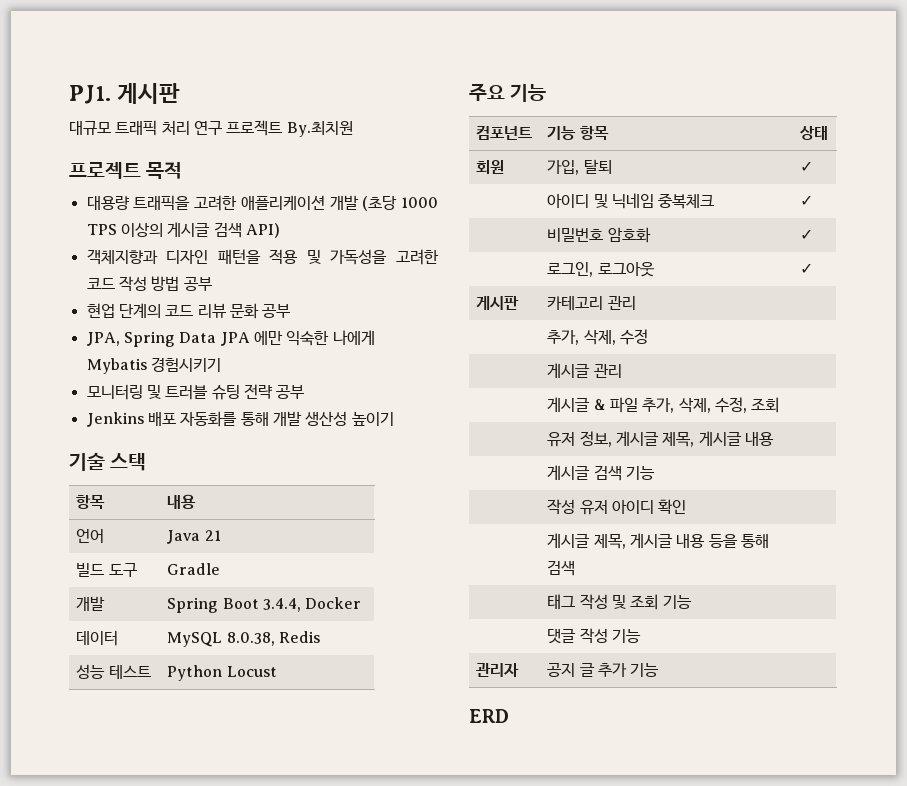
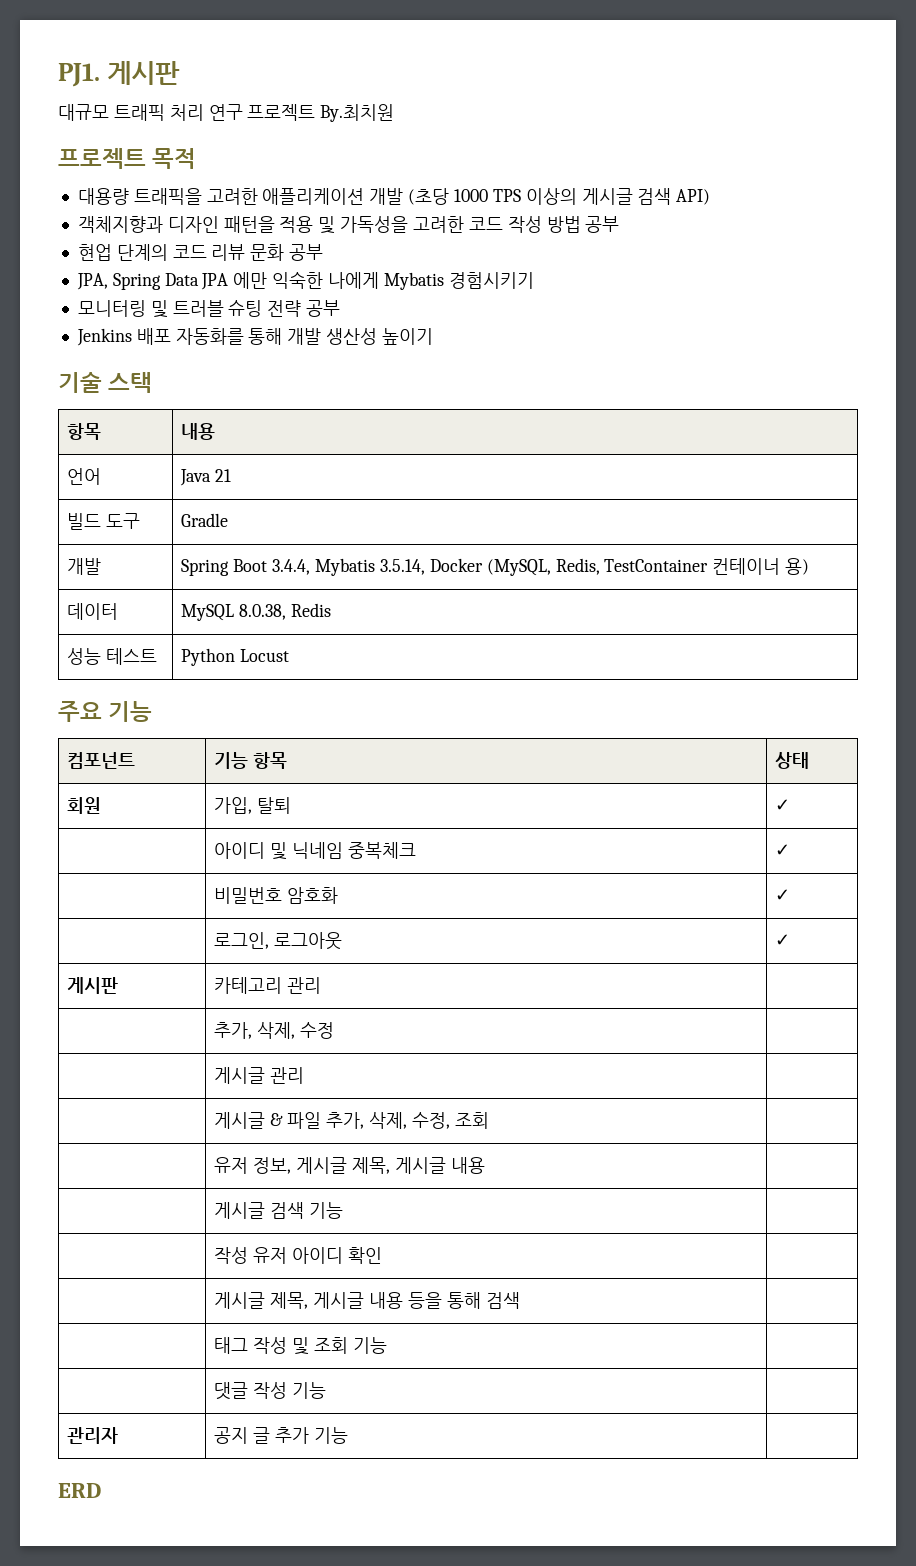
(302, 605) none -> [315,558,425,576] Mybatis 3.5.14,
(362, 603) none -> [486,558,810,576] (MySQL, Redis, TestContainer 컨테이너 용)

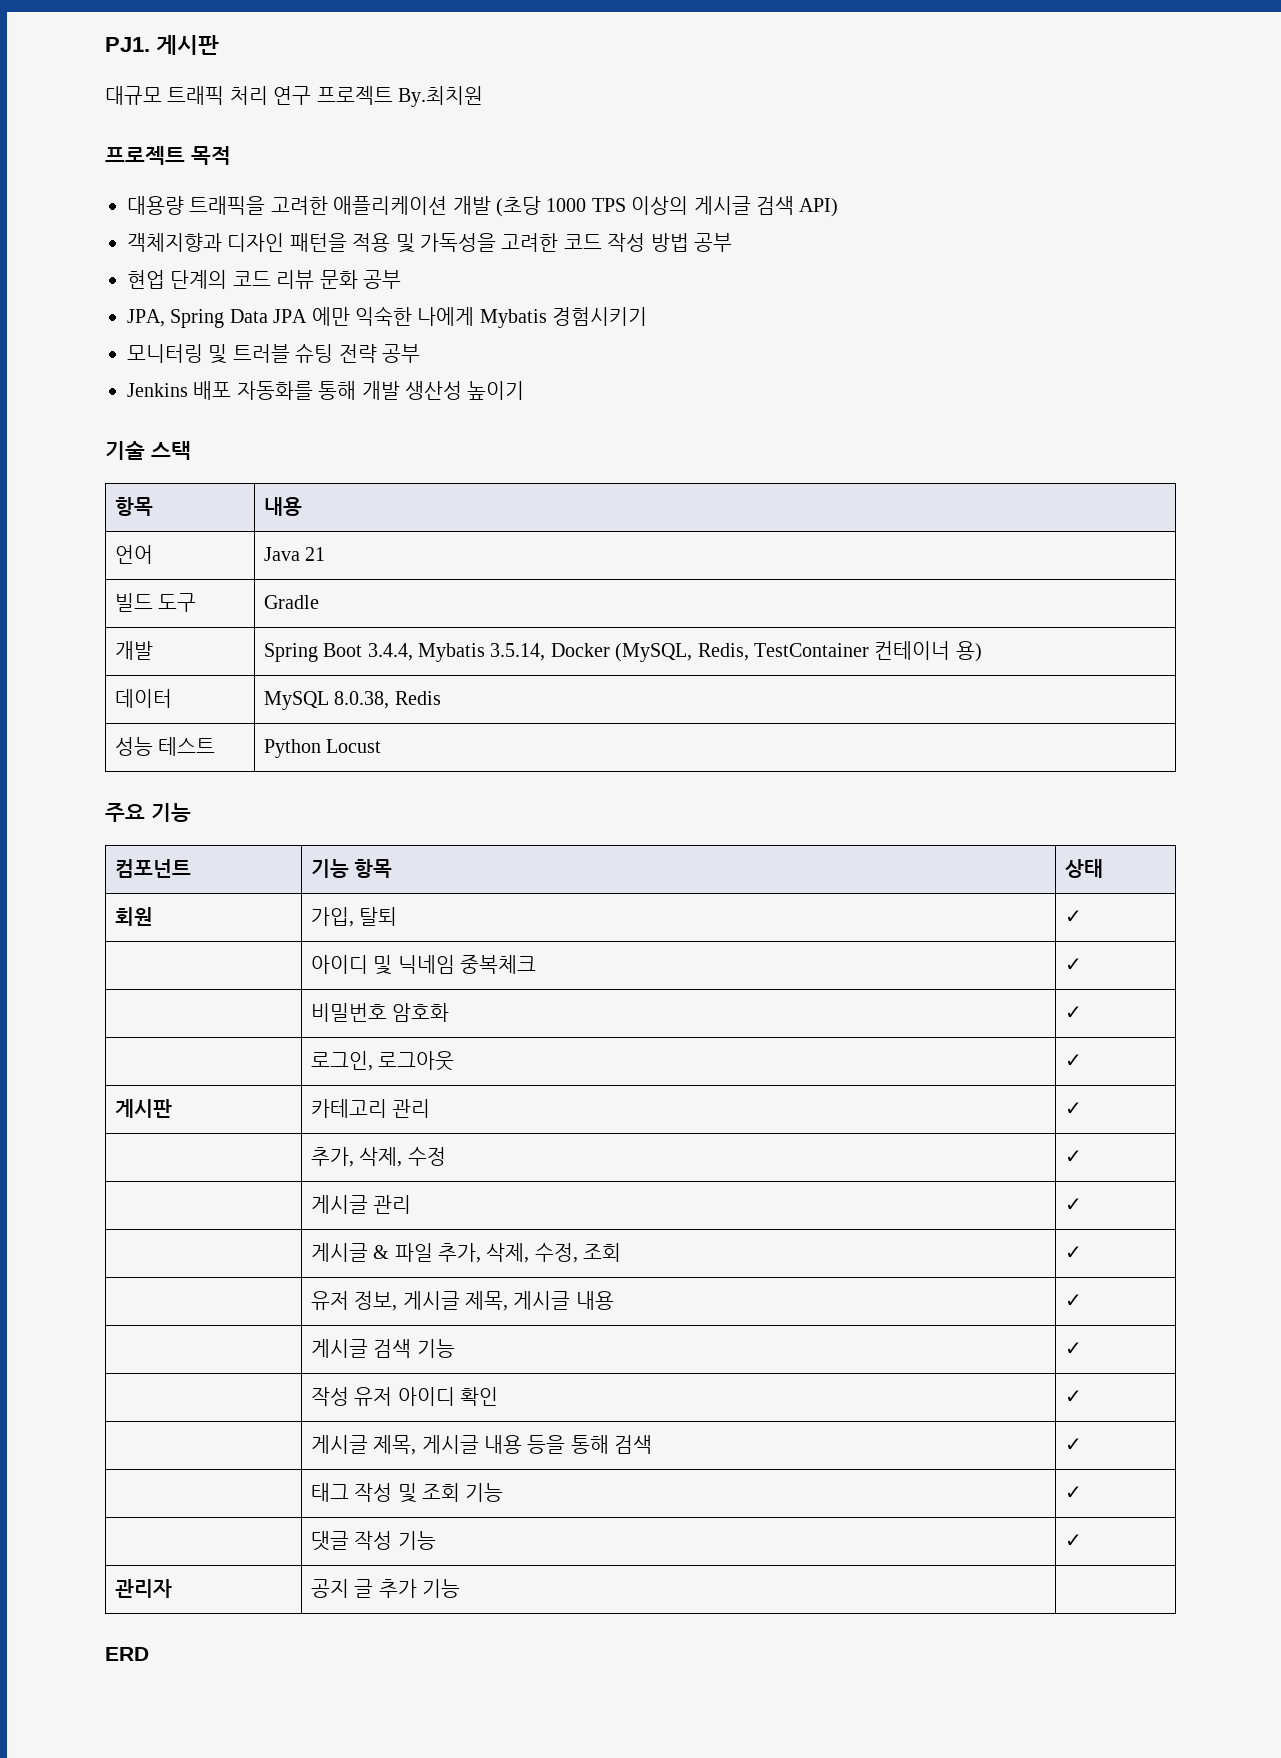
(322, 985) none -> [1064,1102,1082,1115] ✓
(335, 1030) none -> [1064,1150,1082,1163] ✓
(305, 1075) none -> [1064,1198,1082,1211] ✓
(489, 1120) none -> [1064,1246,1082,1259] ✓
(485, 1165) none -> [1064,1294,1082,1307] ✓
(344, 1210) none -> [1064,1342,1082,1355] ✓
(383, 1255) none -> [1064,1390,1082,1403] ✓
(520, 1300) none -> [1064,1438,1082,1451] ✓
(387, 1345) none -> [1064,1486,1082,1499] ✓
(327, 1390) none -> [1064,1534,1082,1547] ✓

